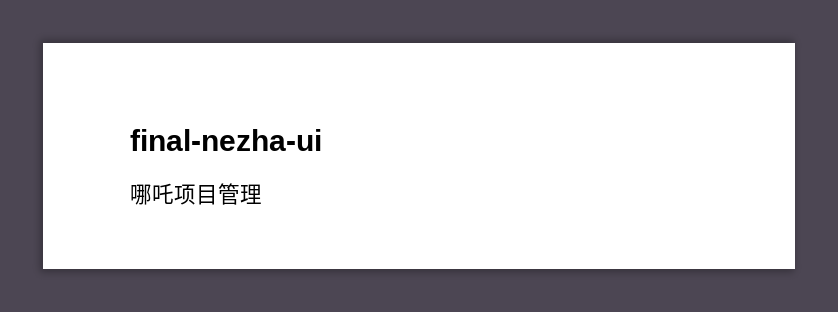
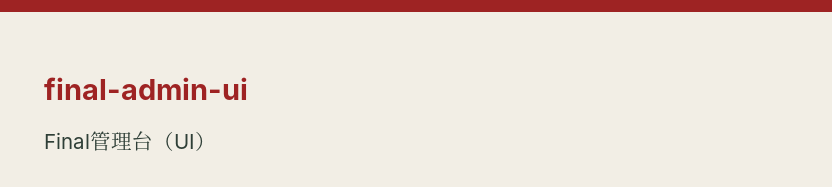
[130,129,322,151] [130,183,262,205] final-nezha-ui // 哪吒项目管理 -> [44,77,248,100] [44,131,216,151] final-admin-ui // Final管理台（UI）

